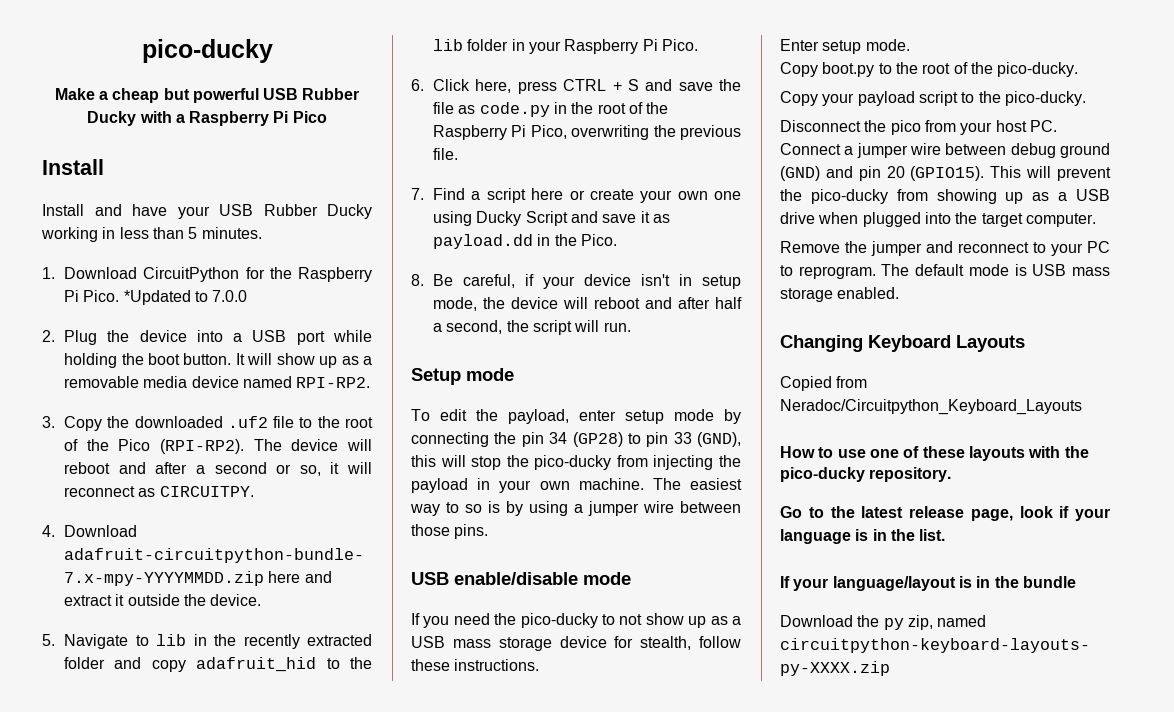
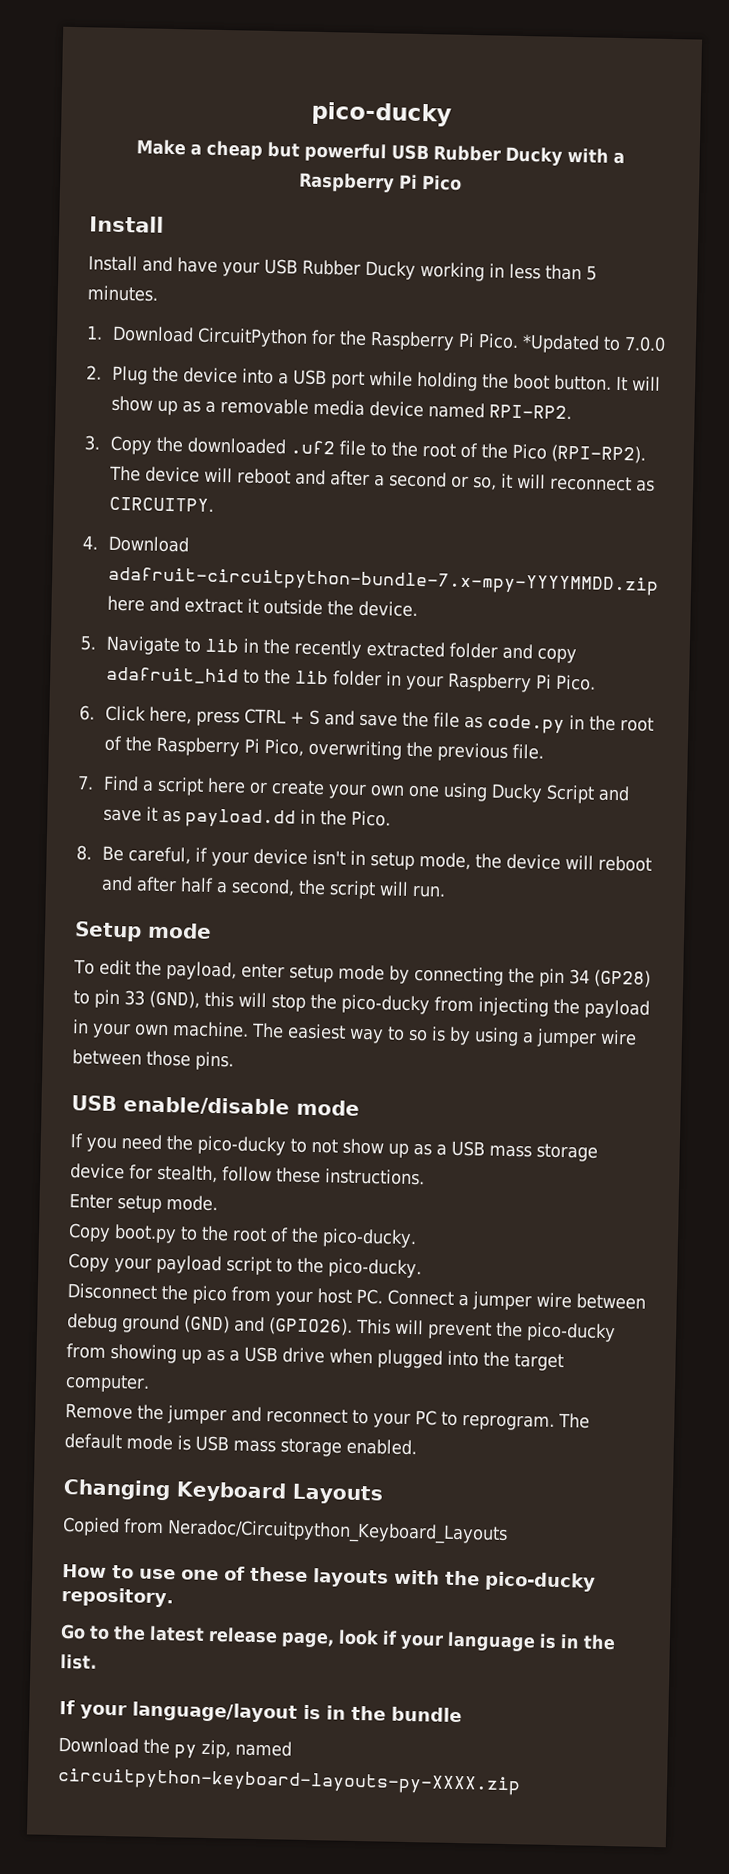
[858,166,985,181] pin 20 (GPIO15). -> [269,1317,353,1336] (GPIO26).

